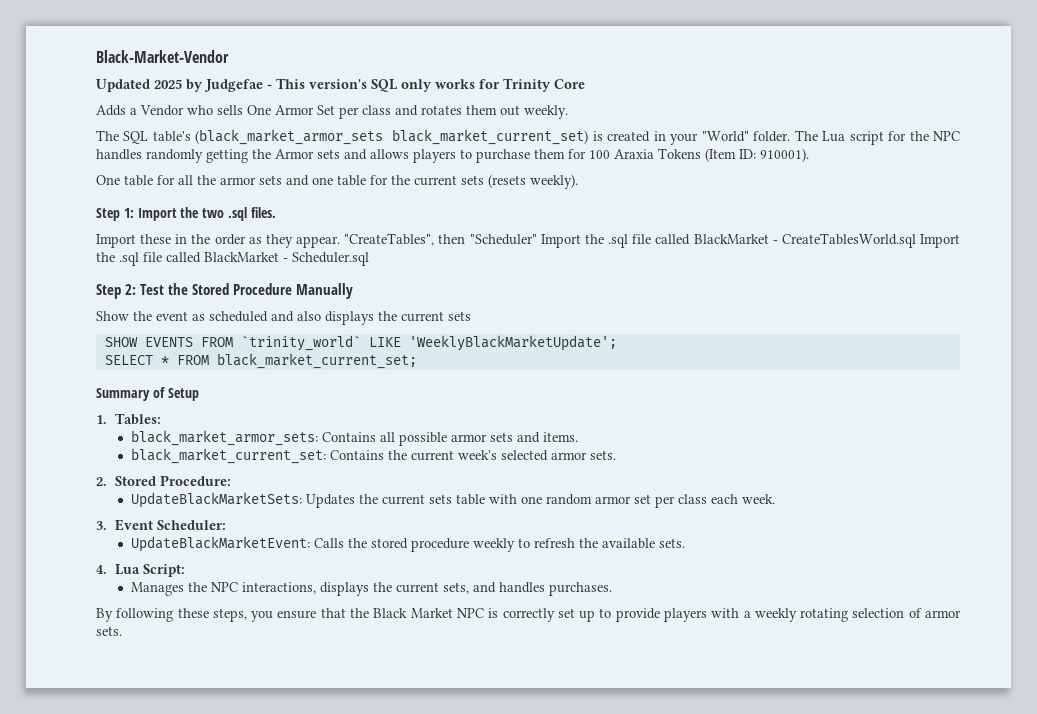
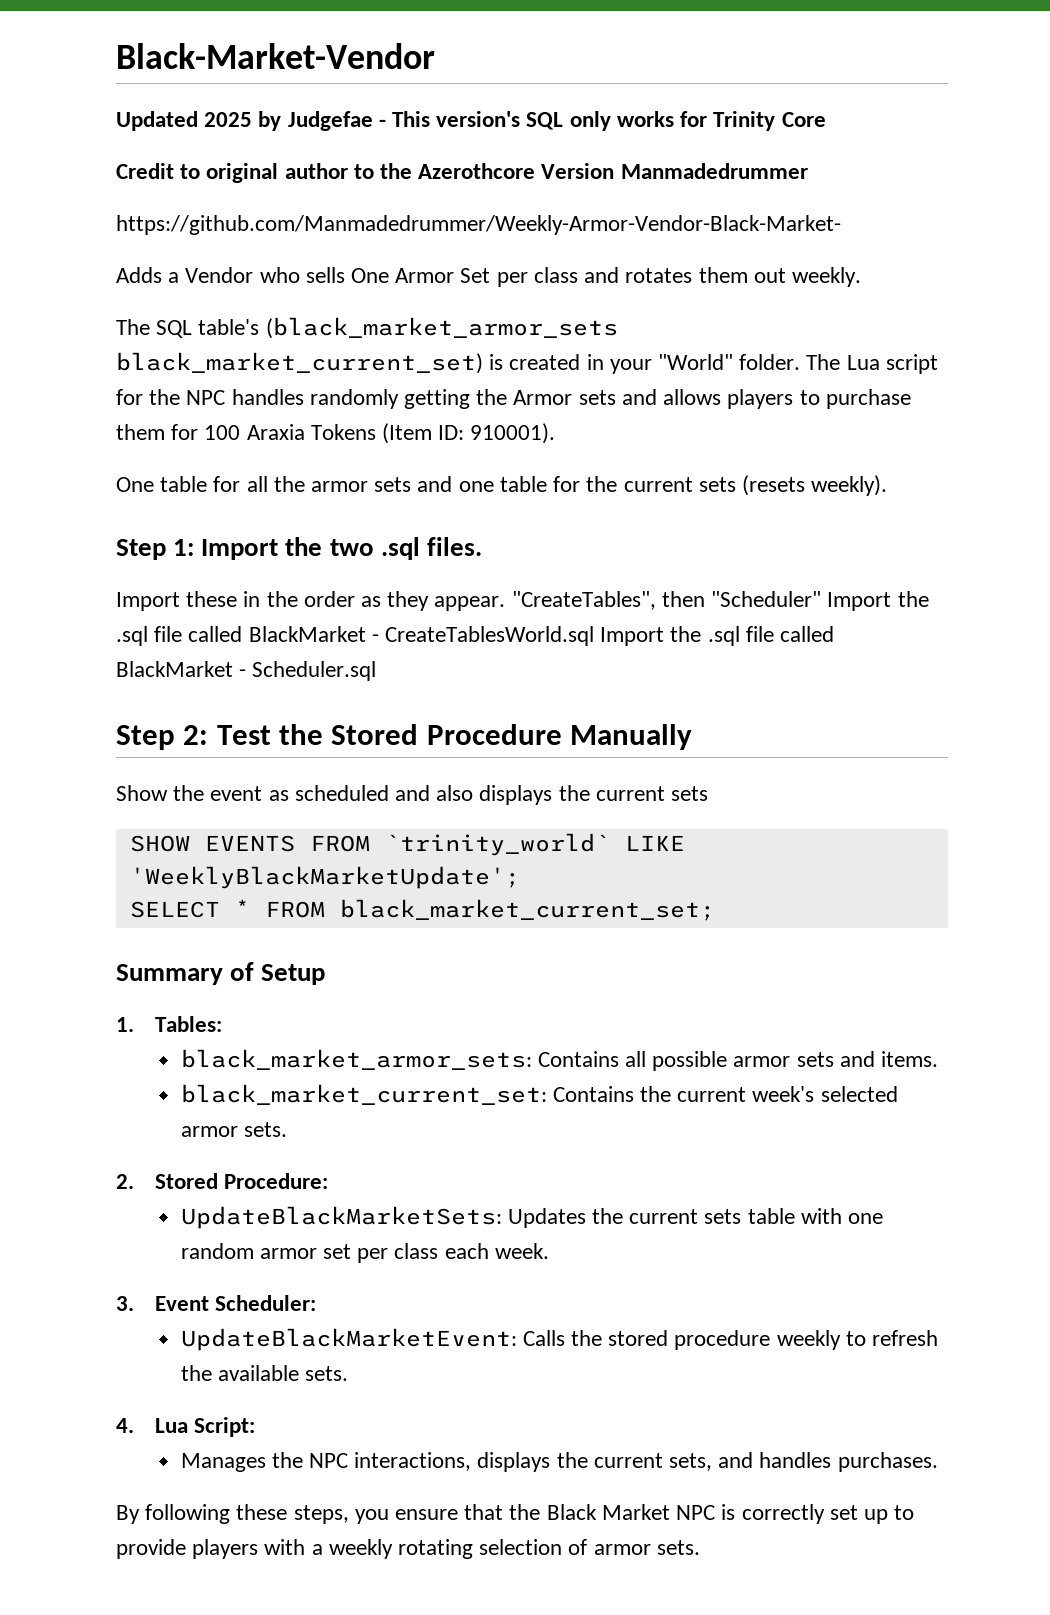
(585, 84) none -> [116,163,808,183] [116,215,841,235] // Credit to original author to the Azerothcore Version Manmadedrummer // https://github.com/Manmadedrummer/Weekly-Armor-Vendor-Black-Market-

